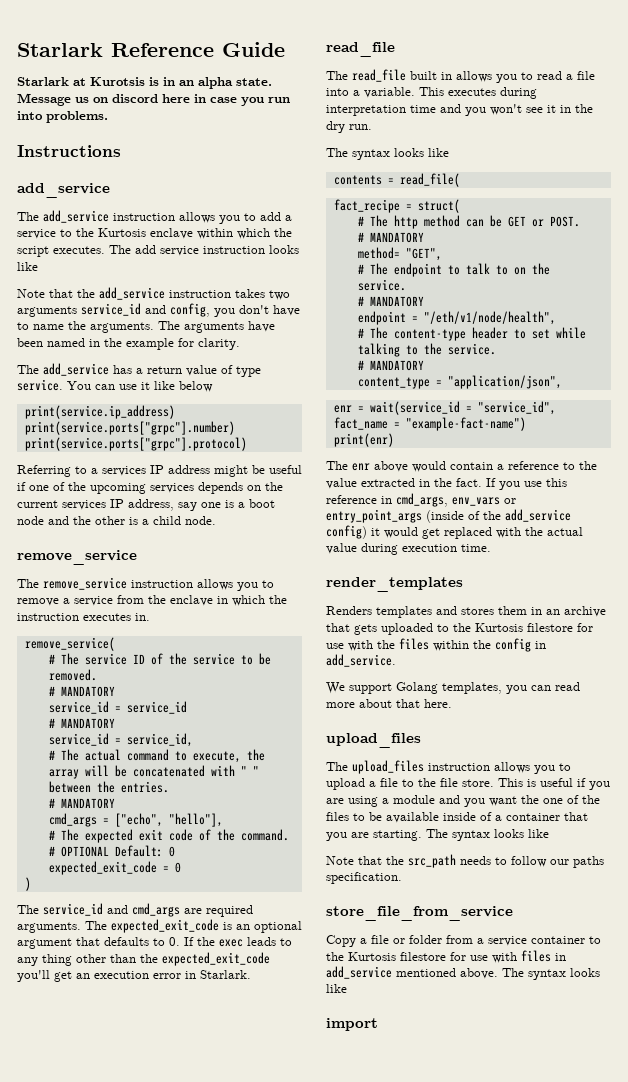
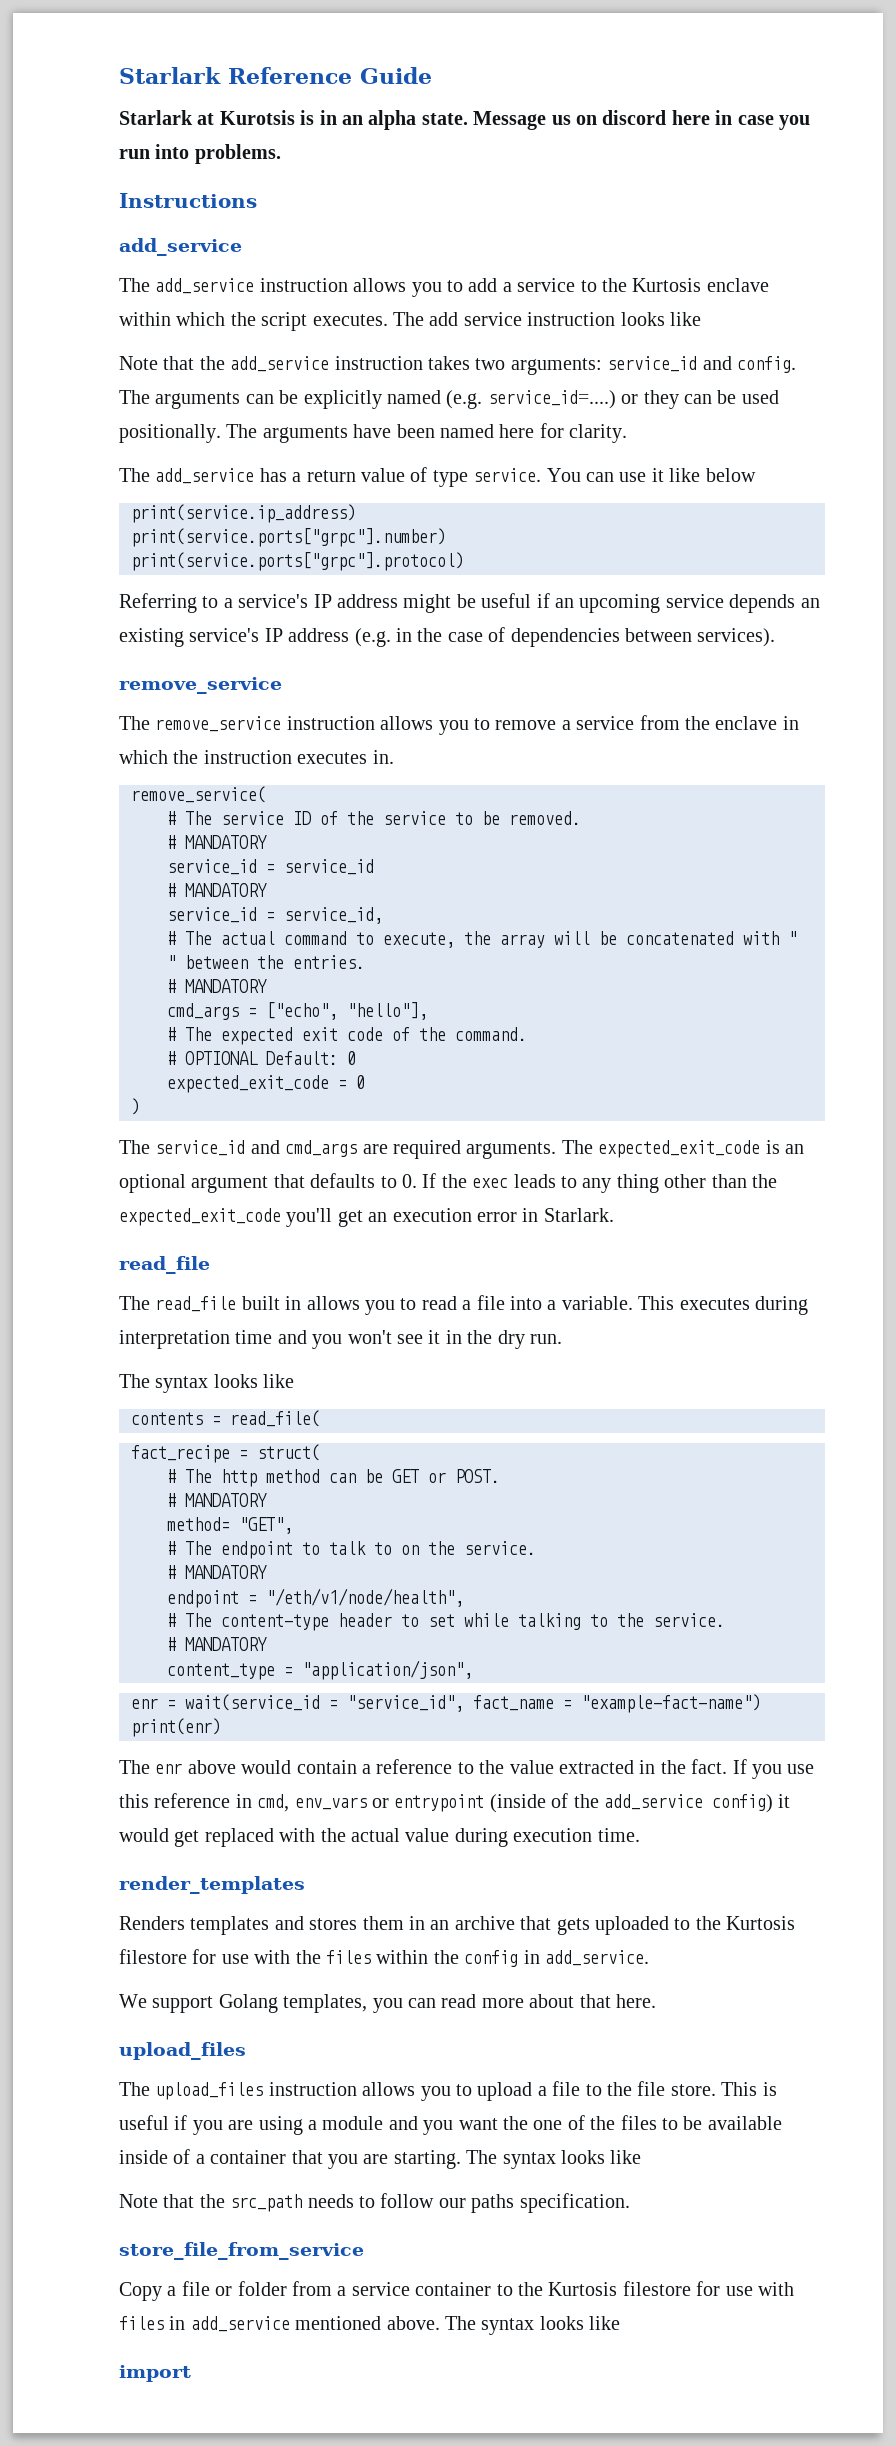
[17,303,300,317] [17,321,154,333] arguments service_id and config, you don't have to name the arguments. -> [510,356,796,375] [119,390,779,409] [119,424,221,443] arguments: service_id and config. The arguments can be explicitly named (e.g. service_id=....) or they can be used positionally.
[89,338,174,350] in the example -> [499,424,535,438] here
[102,466,146,476] services -> [238,594,309,608] service's
[29,482,283,494] [17,499,275,511] [17,516,216,525] one of the upcoming services depends on the current services IP address, say one is a boot node and the other is a child node. -> [554,594,820,613] [119,627,776,647] an upcoming service depends an existing service's IP address (e.g. in the case of dependencies between services).
[396,493,448,507] cmd_args, -> [257,1794,290,1812] cmd,
[326,509,422,523] entry_point_args -> [394,1794,485,1812] entrypoint

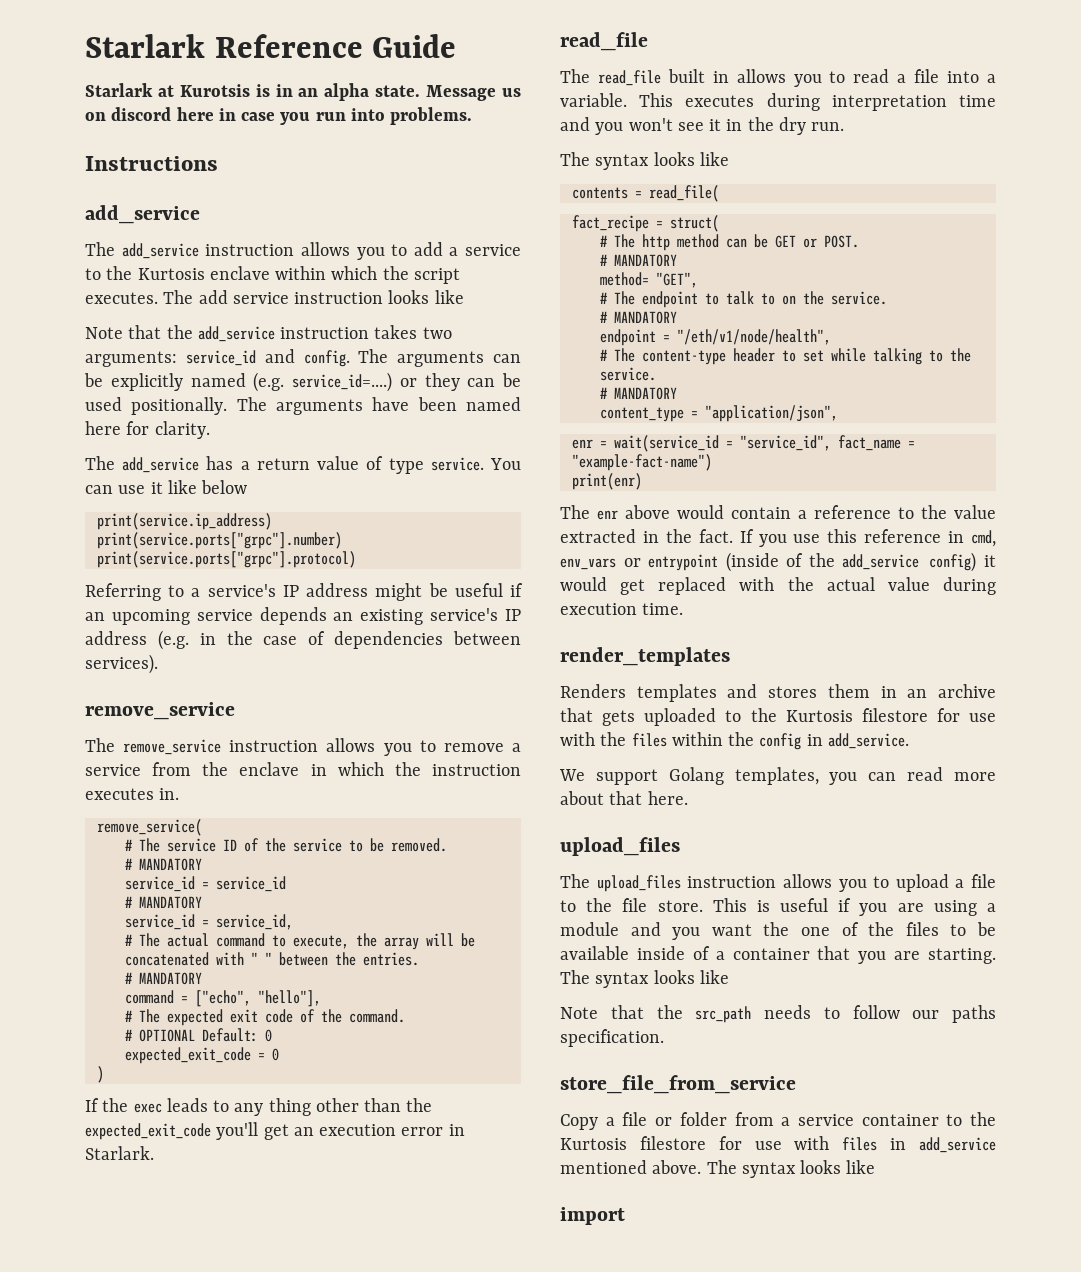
[167,1003,239,1020] cmd_args -> [124,990,174,1004] command
[119,1140,804,1159] [119,1173,417,1193] The service_id and cmd_args are required arguments. The expected_exit_code is an optional argument that defaults to 0. -> (104, 1074) none

